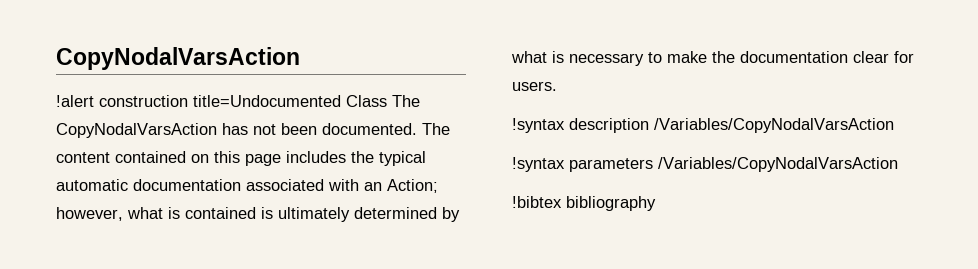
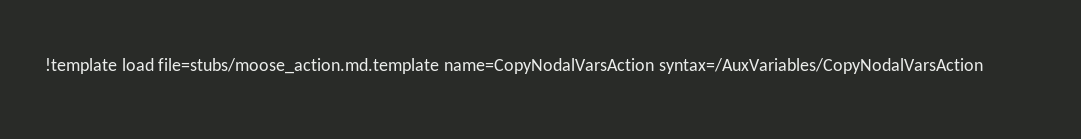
[56,47,300,70] [56,95,420,107] [56,123,450,138] [56,151,426,166] [56,179,438,193] [56,207,460,222] [511,51,914,66] [512,81,557,91] [512,118,894,133] [512,157,898,172] [512,196,656,211] CopyNodalVarsAction // !alert construction title=Undocumented Class The CopyNodalVarsAction has not been documented. The content contained on this page includes the typical automatic documentation associated with an Action; however, what is contained is ultimately determined by what is necessary to make the documentation clear for users. // !syntax description /Variables/CopyNodalVarsAction // !syntax parameters /Variables/CopyNodalVarsAction // !bibtex bibliography -> [45,58,983,74] !template load file=stubs/moose_action.md.template name=CopyNodalVarsAction syntax=/AuxVariables/CopyNodalVarsAction

